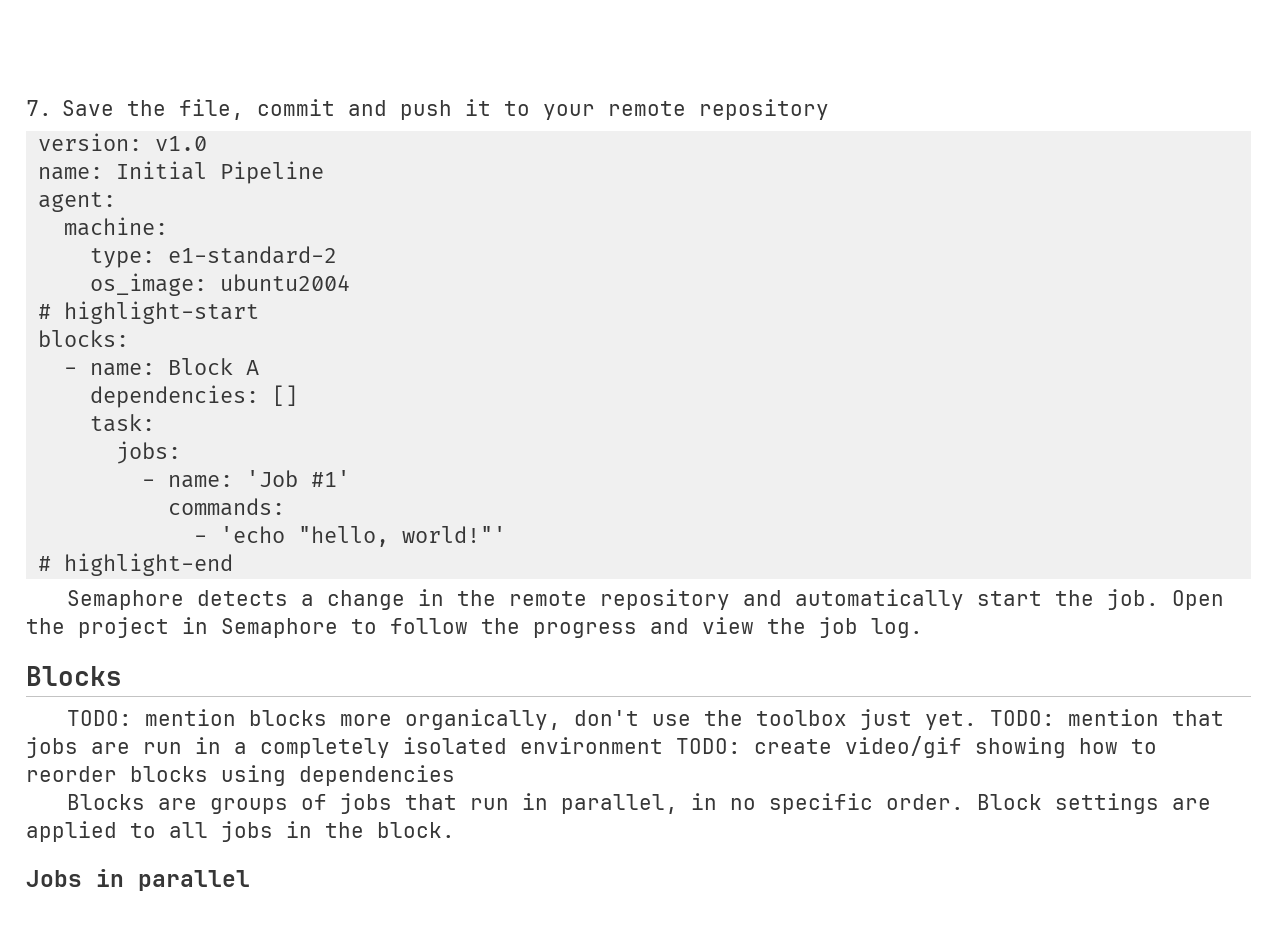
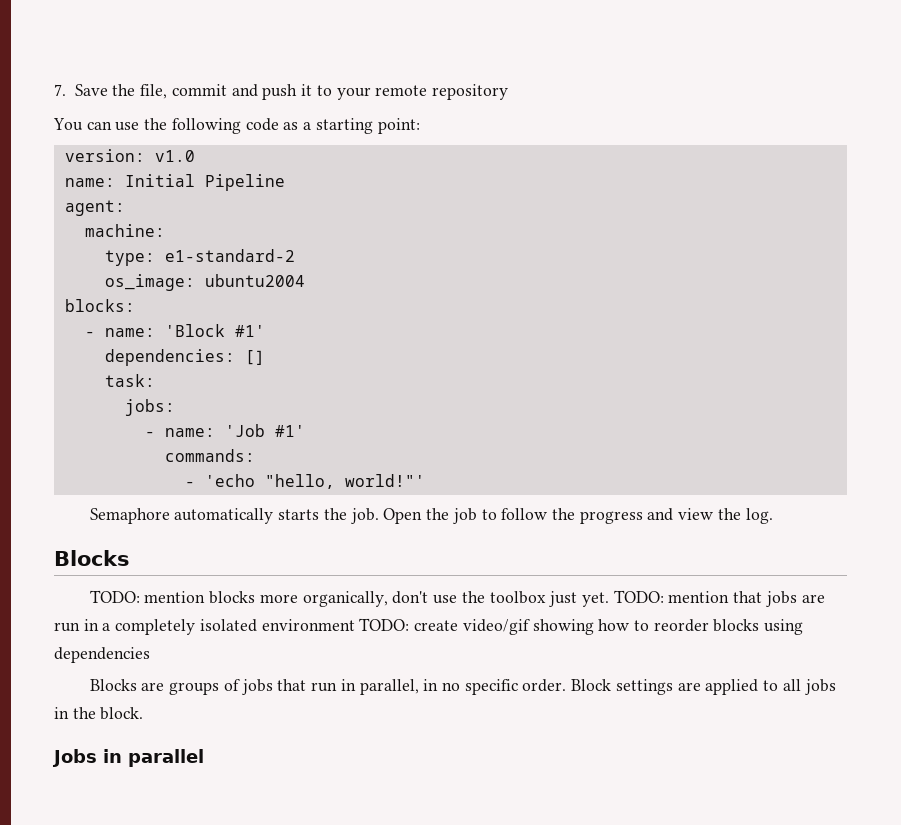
(830, 109) none -> [53,118,420,134] // You can use the following code as a starting point:
[38,301,260,324] // # highlight-start -> (305, 280) none
[168,358,260,375] Block A -> [164,324,265,337] 'Block #1'
[38,553,234,576] [67,589,1043,610] // # highlight-end // Semaphore detects a change in the remote repository and automatically start -> [89,508,320,524] // Semaphore automatically starts
[78,617,338,638] project in Semaphore -> [452,508,477,524] job
[819,617,858,638] job -> (741, 514) none

